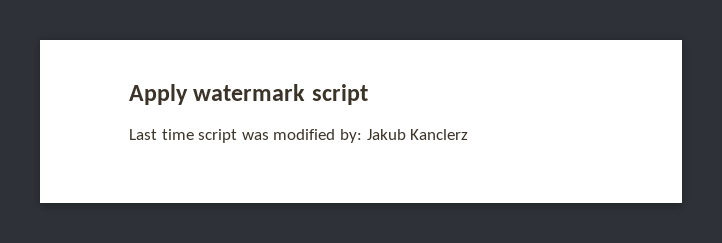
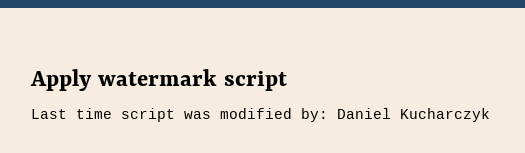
[366,129,469,140] Jakub Kanclerz -> [337,108,490,122] Daniel Kucharczyk

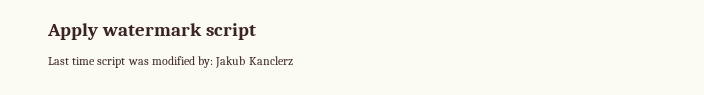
[337,108,490,122] Daniel Kucharczyk -> [215,56,293,68] Jakub Kanclerz

